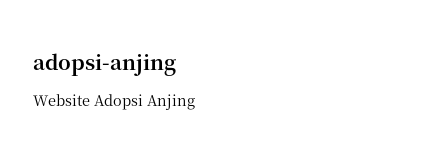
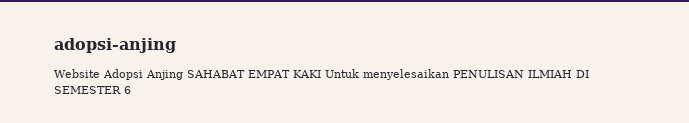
(195, 102) none -> [187,69,589,80] [54,86,131,94] SAHABAT EMPAT KAKI Untuk menyelesaikan PENULISAN ILMIAH DI SEMESTER 6

